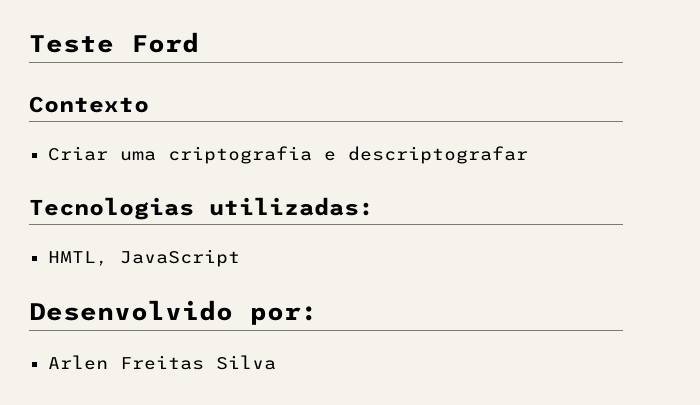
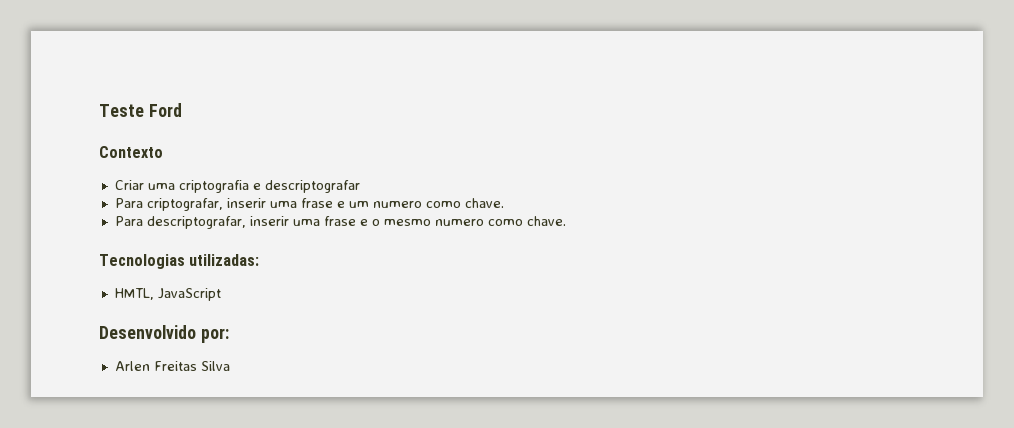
(528, 155) none -> [114,198,504,211] [114,216,566,229] // Para criptografar, inserir uma frase e um numero como chave. // Para descriptografar, inserir uma frase e o mesmo numero como chave.

